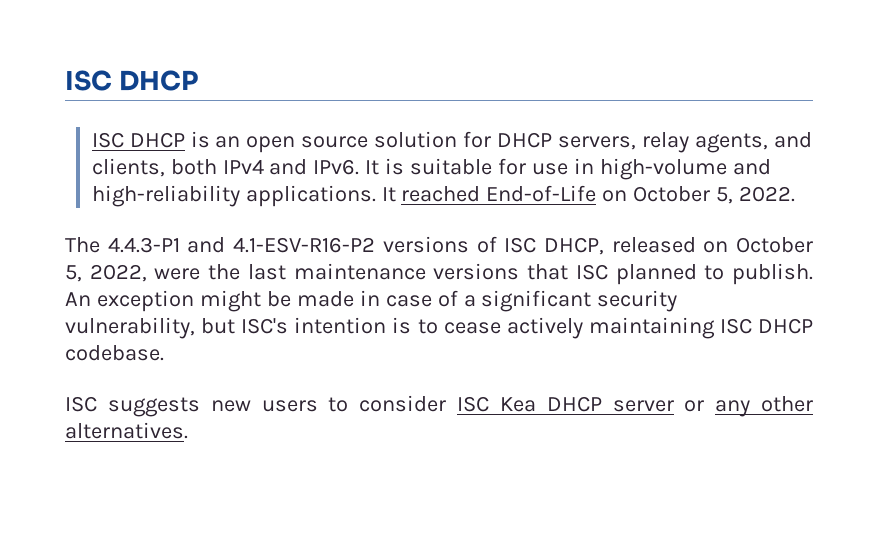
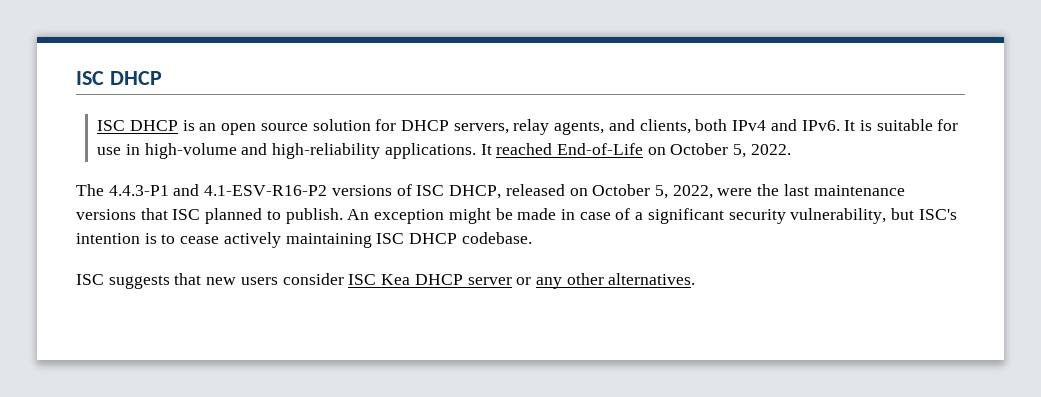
(200, 407) none -> [174,273,202,285] that
[328,397,349,412] to -> (278, 281) none

